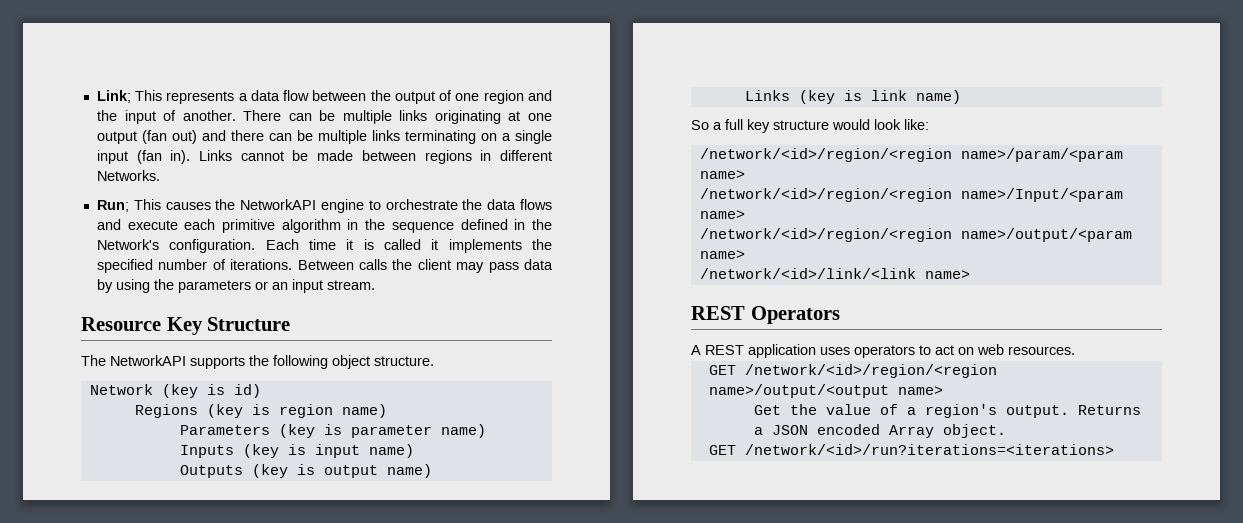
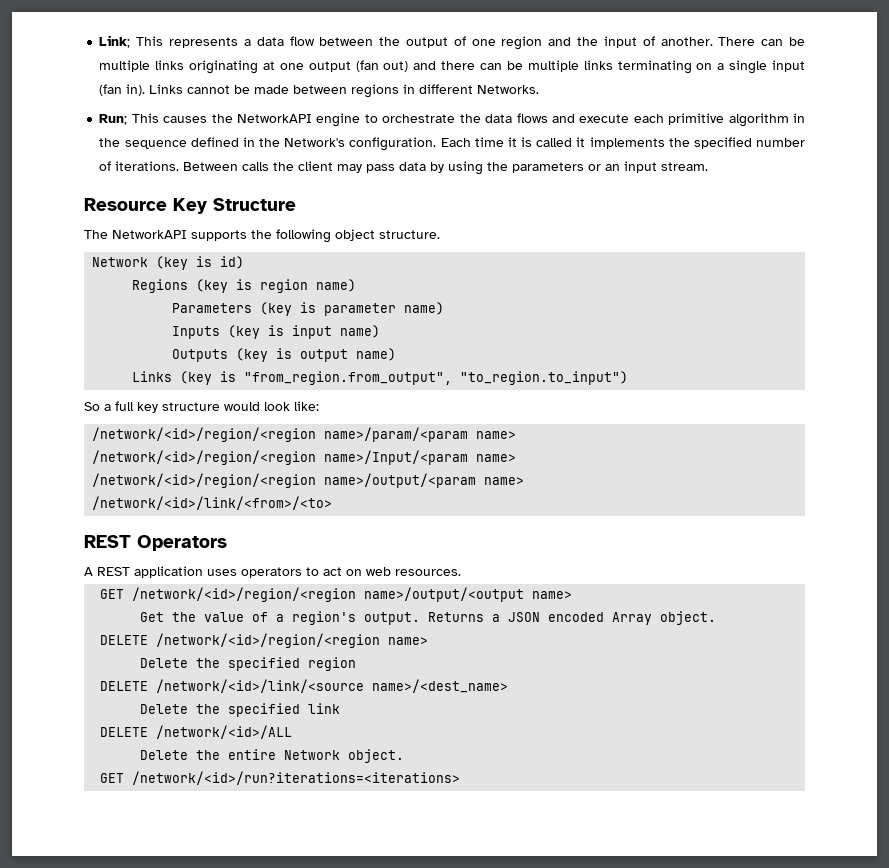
[870,90,961,104] link name) -> [244,371,629,385] "from_region.from_output", "to_region.to_input")
[699,268,970,279] /network/<id>/link/<link name> -> [92,496,333,510] /network/<id>/link/<from>/<to>
(1006, 431) none -> [100,633,429,648] [140,657,357,671] [100,679,509,693] [140,703,341,717] [100,725,293,739] [140,749,405,763] // DELETE /network/<id>/region/<region name> // Delete the specified region // DELETE /network/<id>/link/<source name>/<dest_name> // Delete the specified link // DELETE /network/<id>/ALL // Delete the entire Network object.

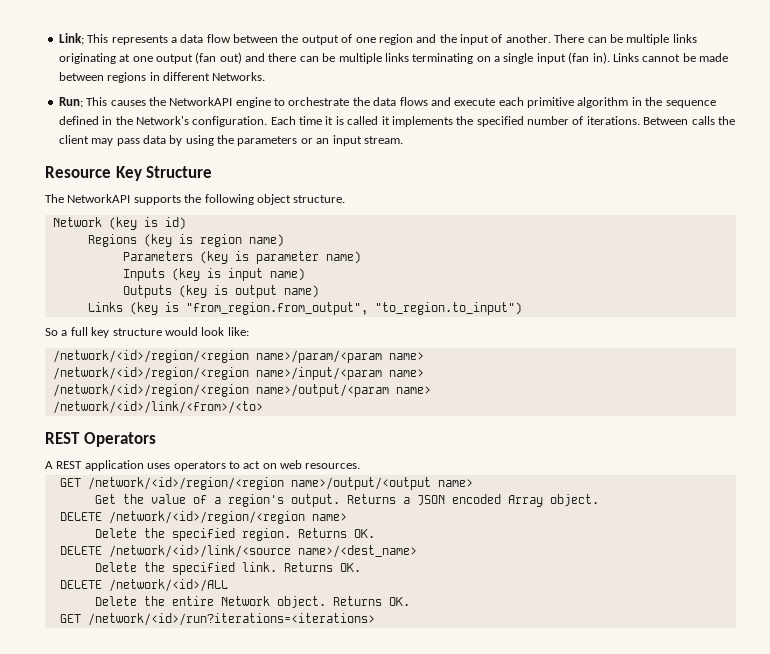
[324,450,469,465] name>/Input/<param -> [255,367,382,380] name>/input/<param
[308,657,357,671] region -> [241,528,375,541] region. Returns OK.
[308,703,341,714] link -> [241,562,361,572] link. Returns OK.
(405, 756) none -> [332,596,410,606] Returns OK.

